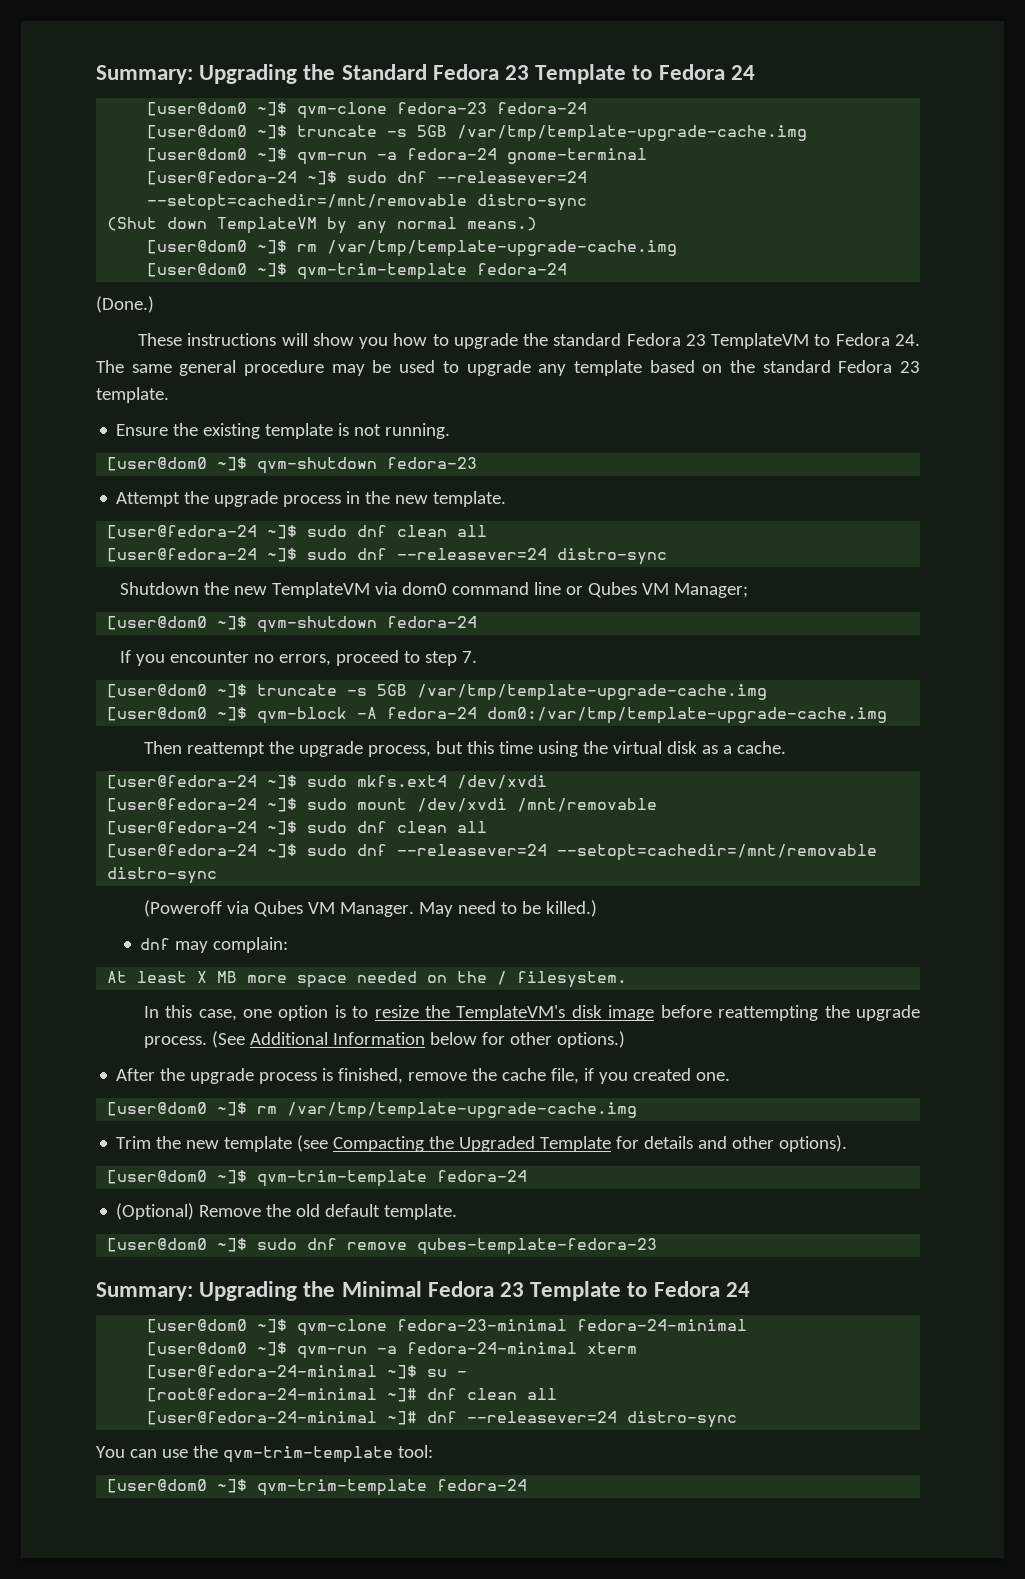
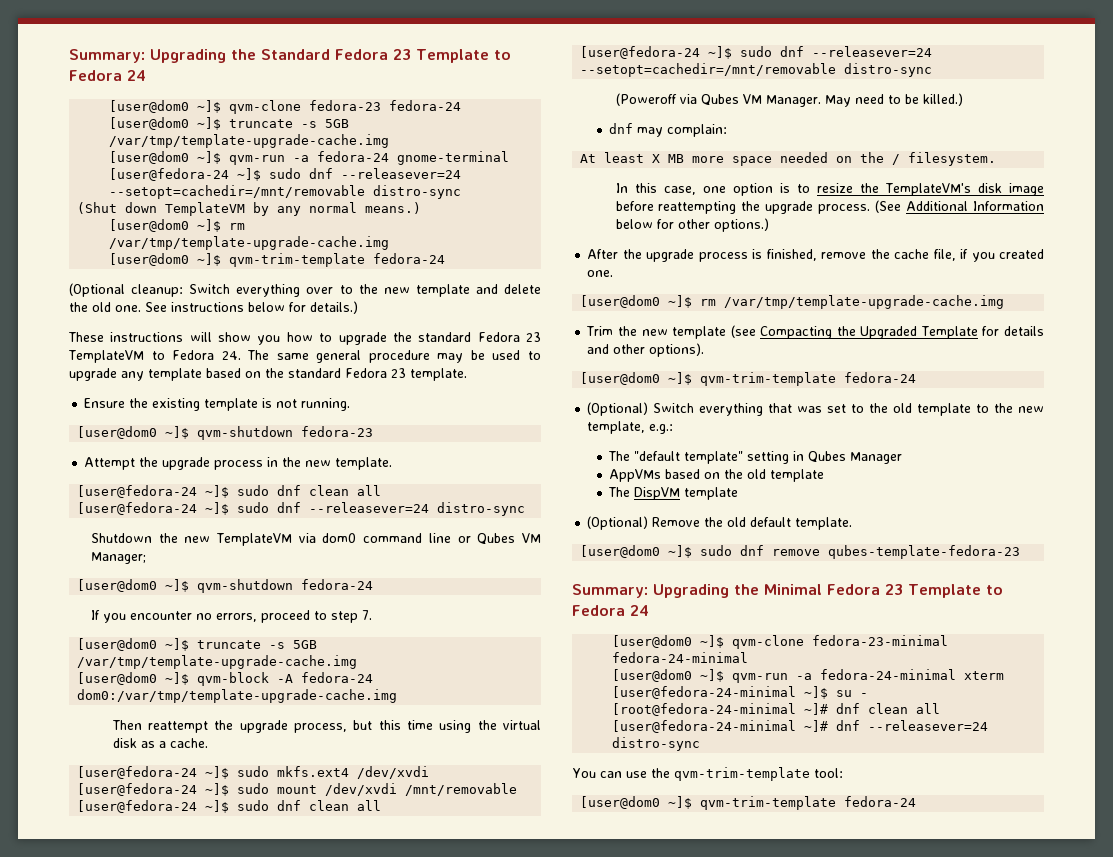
[96,296,154,313] (Done.) -> [69,283,542,297] [69,301,358,314] (Optional cleanup: Switch everything over to the new template and delete the old one. See instructions below for details.)
(528, 1176) none -> [587,402,1045,416] [587,421,674,434] [608,451,903,464] [609,469,825,482] [608,487,739,500] // (Optional) Switch everything that was set to the old template to the new template, e.g.: // The "default template" setting in Qubes Manager // AppVMs based on the old template // The DispVM template

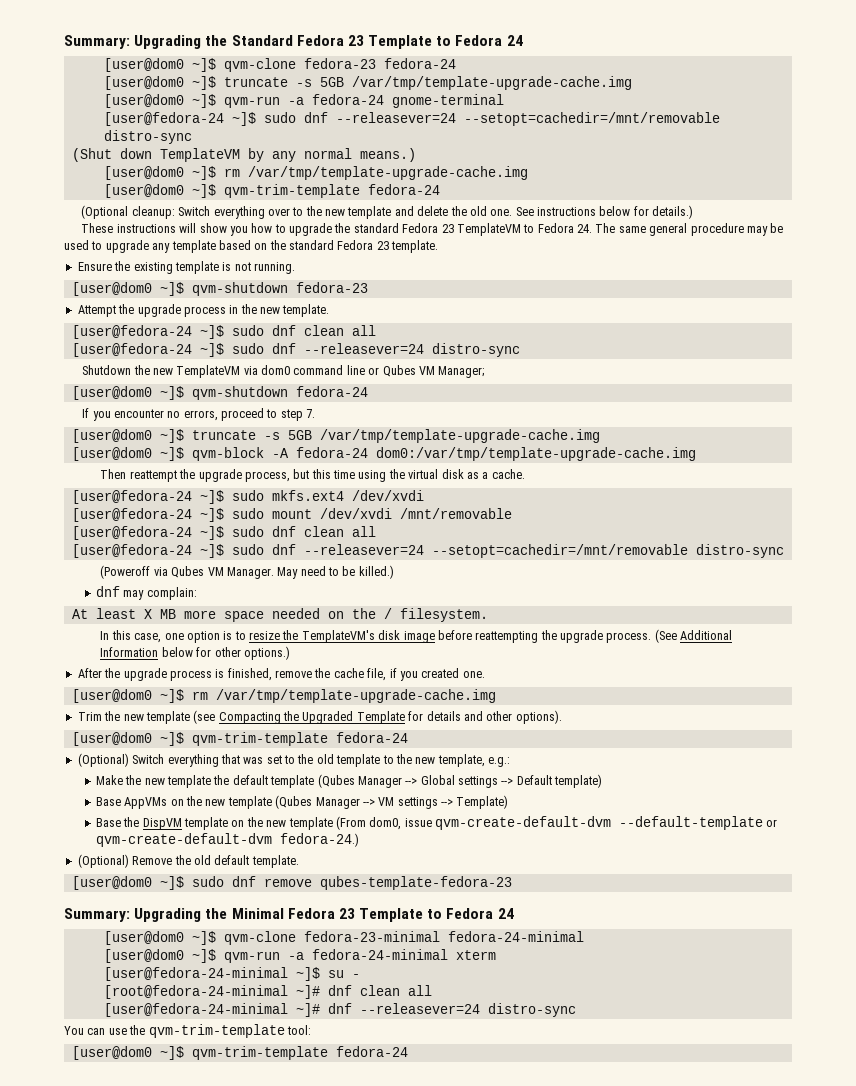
[608,451,903,464] [609,469,825,482] [608,487,739,500] The "default template" setting in Qubes Manager // AppVMs based on the old template // The DispVM template -> [95,774,603,788] [95,795,509,809] [95,816,778,830] [95,833,359,847] Make the new template the default template (Qubes Manager --> Global settings --> Default template) // Base AppVMs on the new template (Qubes Manager --> VM settings --> Template) // Base the DispVM template on the new template (From dom0, issue qvm-create-default-dvm --default-template or qvm-create-default-dvm fedora-24.)

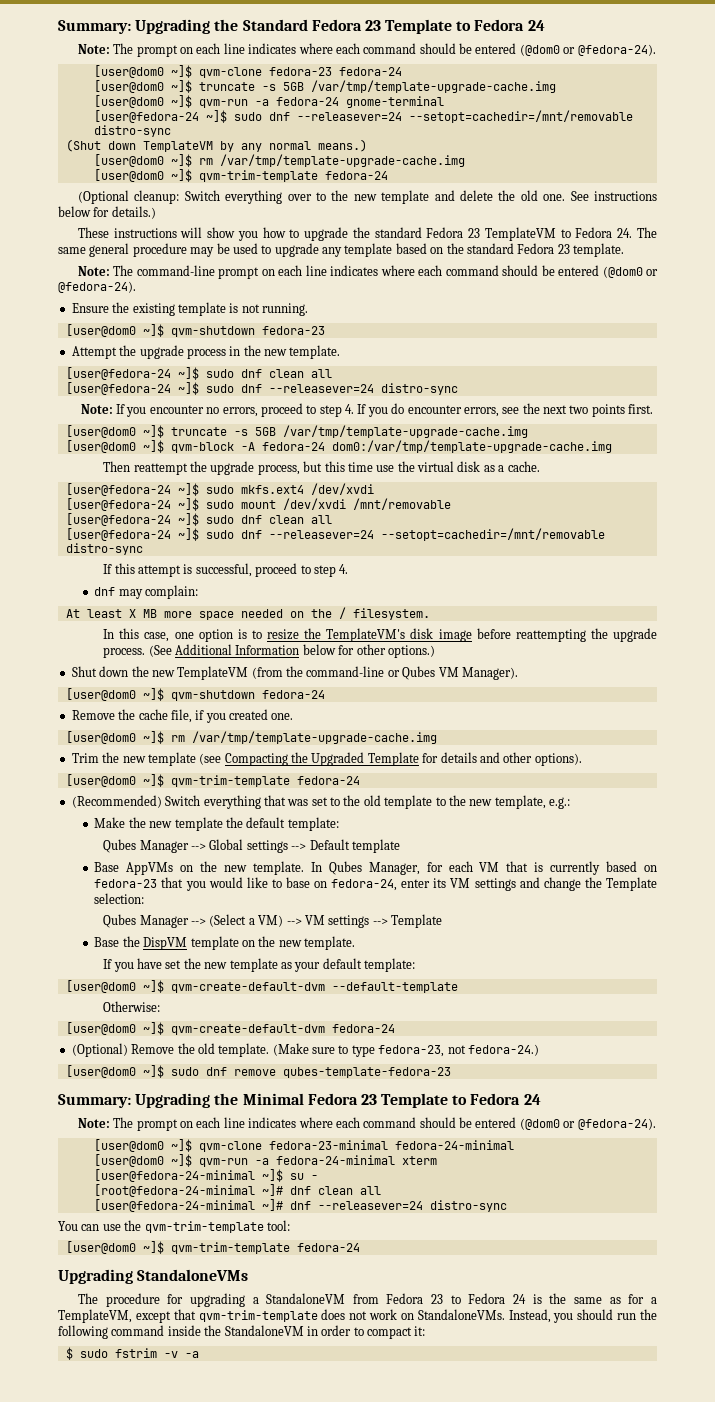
(523, 40) none -> [77,43,656,57] // Note: The prompt on each line indicates where each command should be entered (@dom0 or @fedora-24).
(439, 246) none -> [77,265,659,279] [58,281,136,293] // Note: The command-line prompt on each line indicates where each command should be entered (@dom0 or @fedora-24).
[82,365,485,378] [71,386,368,400] Shutdown the new TemplateVM via dom0 command line or Qubes VM Manager; // [user@dom0 ~]$ qvm-shutdown fedora-24 // -> [80,404,113,414] Note:
[306,409,316,418] 7. -> [344,403,654,417] 4. If you do encounter errors, see the next two points first.
[358,470,387,482] using -> [376,465,395,472] use
[100,565,394,579] (Poweroff via Qubes VM Manager. May need to be killed.) -> [103,563,349,577] If this attempt is successful, proceed to step 4.
[77,668,312,681] After the upgrade process is finished, remove -> [71,666,518,680] [65,688,325,701] [71,710,115,720] Shut down the new TemplateVM (from the command-line or Qubes VM Manager). // [user@dom0 ~]$ qvm-shutdown fedora-24 // Remove
[77,753,129,767] (Optional) -> [71,795,162,808] (Recommended)
[270,774,355,788] template (Qubes -> [287,817,339,831] [103,839,137,853] template: // Qubes
[554,774,603,788] template) -> [351,839,400,853] template
[227,795,360,809] template (Qubes Manager -> [252,861,658,875] [94,877,657,891] [94,893,145,904] [103,914,284,928] template. In Qubes Manager, for each VM that is currently based on fedora-23 that you would like to base on fedora-24, enter its VM settings and change the Template selection: // Qubes Manager --> (Select a VM)
[456,795,509,809] Template) -> [390,914,442,928] Template
[288,816,778,830] [95,833,359,847] template (From dom0, issue qvm-create-default-dvm --default-template or qvm-create-default-dvm fedora-24.) -> [303,936,355,950] [103,958,415,972] [65,980,458,993] [103,1001,161,1012] [65,1022,395,1035] template. // If you have set the new template as your default template: // [user@dom0 ~]$ qvm-create-default-dvm --default-template // Otherwise: // [user@dom0 ~]$ qvm-create-default-dvm fedora-24
[214,855,299,868] default template. -> [218,1043,539,1057] template. (Make sure to type fedora-23, not fedora-24.)
(514, 913) none -> [77,1117,656,1131] // Note: The prompt on each line indicates where each command should be entered (@dom0 or @fedora-24).
(408, 1051) none -> [58,1269,249,1284] [77,1293,658,1307] [58,1309,657,1323] [58,1325,426,1339] [65,1347,199,1360] // Upgrading StandaloneVMs // The procedure for upgrading a StandaloneVM from Fedora 23 to Fedora 24 is the same as for a TemplateVM, except that qvm-trim-template does not work on StandaloneVMs. Instead, you should run the following command inside the StandaloneVM in order to compact it: // $ sudo fstrim -v -a

